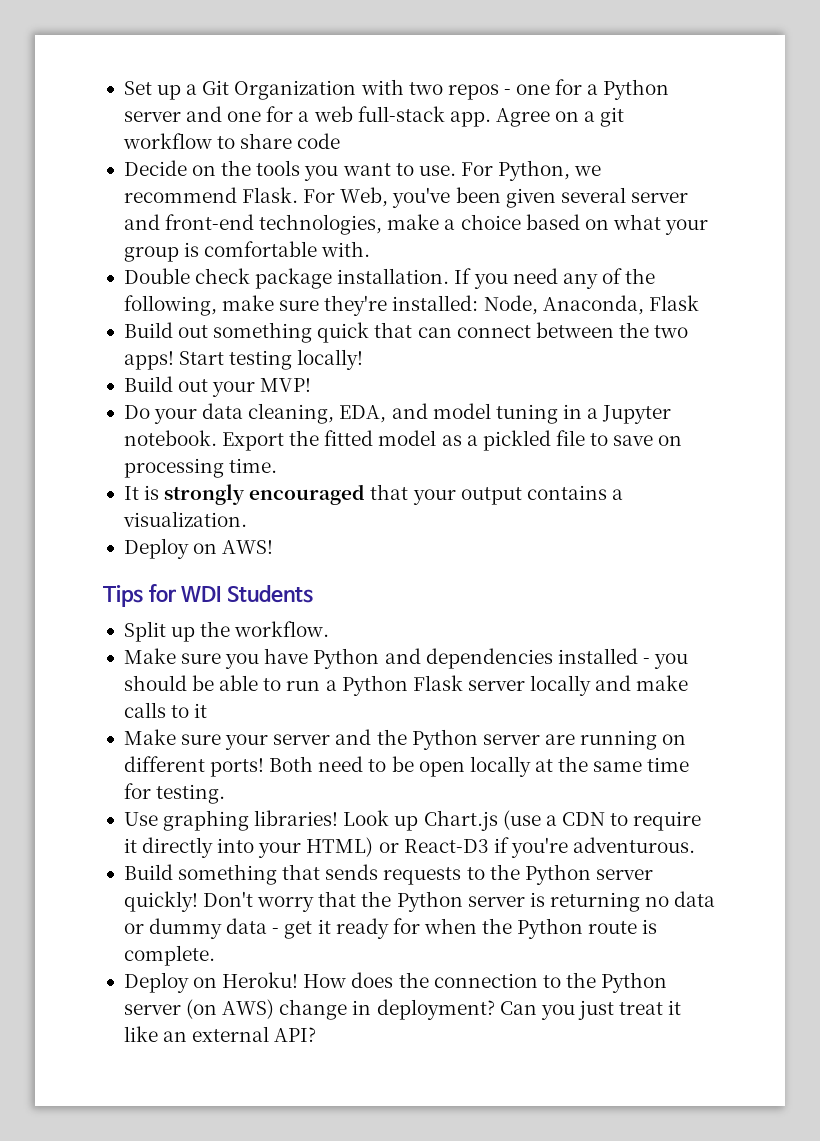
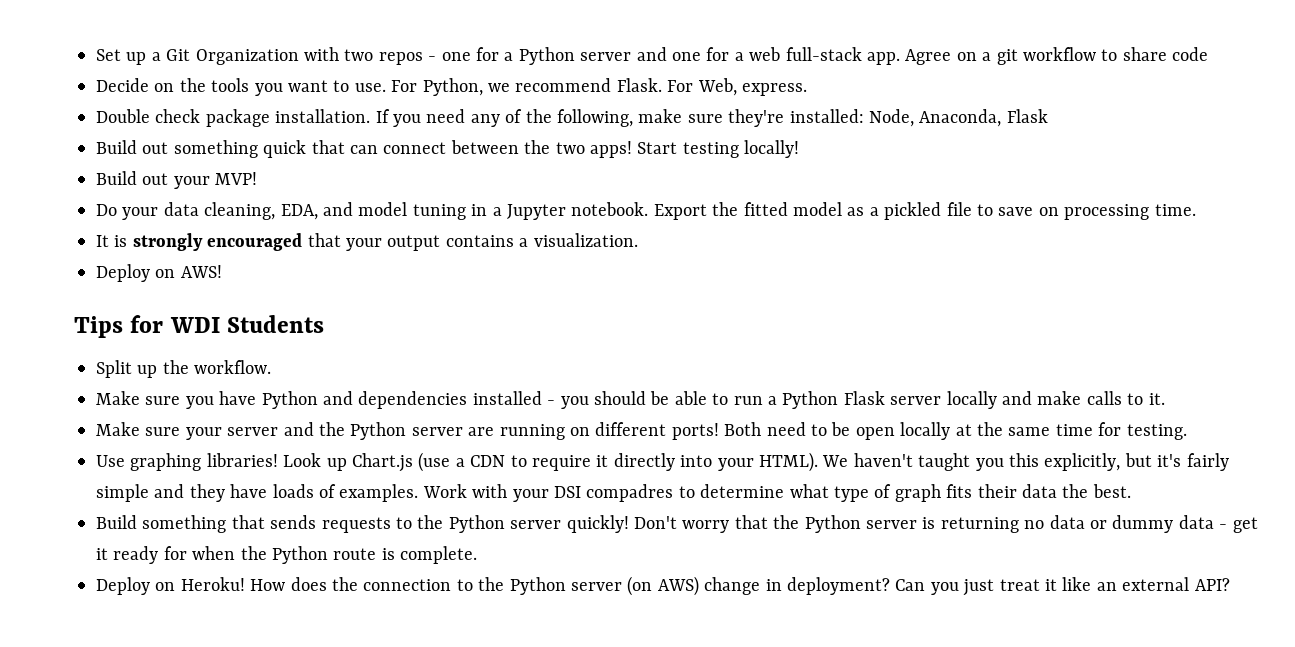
[392,187,688,208] [123,214,709,235] [123,241,371,262] you've been given several server and front-end technologies, make a choice based on what your group is comfortable with. -> [741,83,807,96] express.
[194,703,208,718] it -> [1148,393,1165,405] it.
[306,837,696,858] HTML) or React-D3 if you're adventurous. -> [758,452,1229,472] [96,484,1131,502] HTML). We haven't taught you this explicitly, but it's fairly simple and they have loads of examples. Work with your DSI compadres to determine what type of graph fits their data the best.

